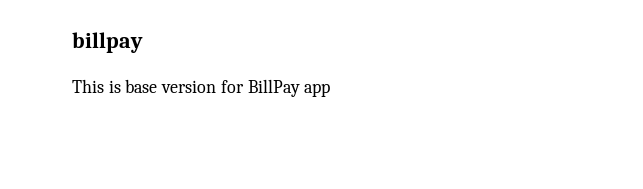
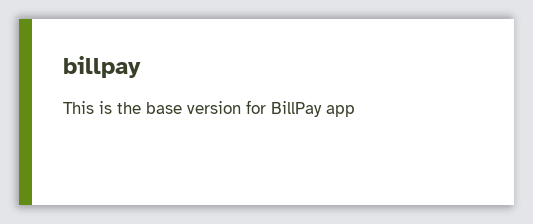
(121, 86) none -> [117,102,141,114] the

